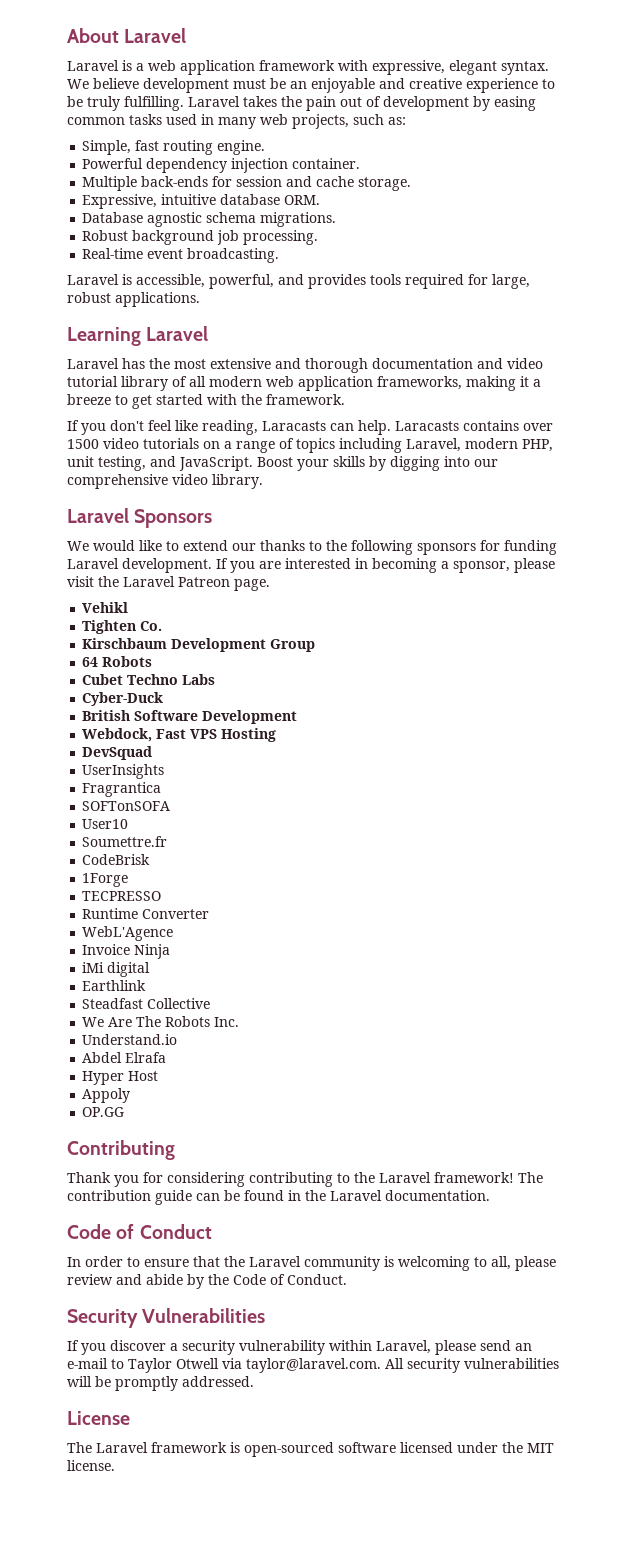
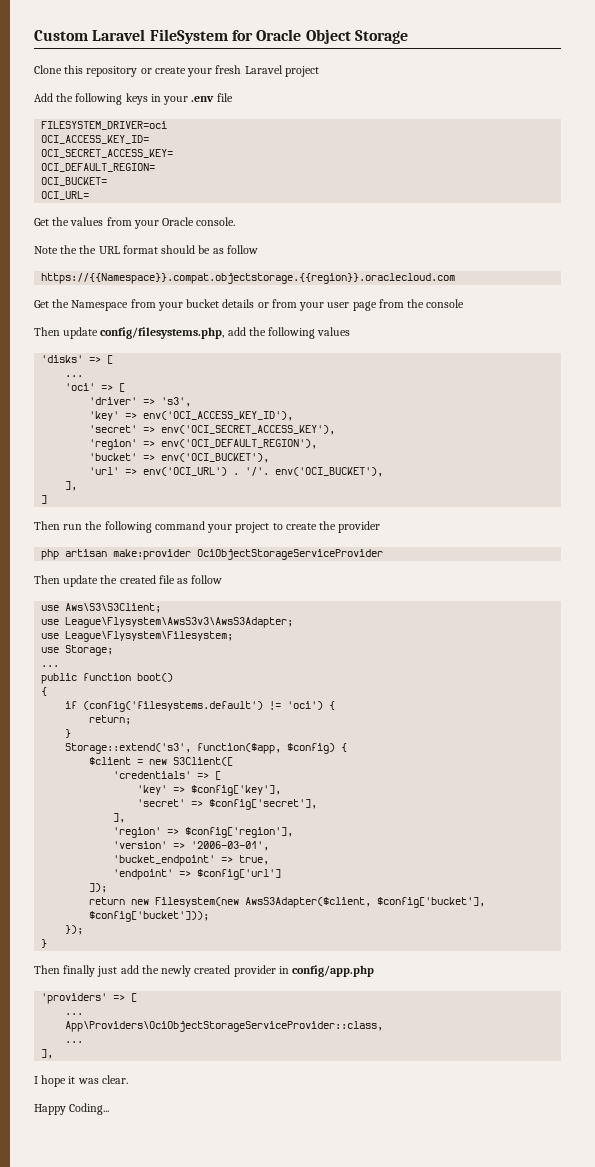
[67,28,187,43] [67,60,549,75] [67,78,555,93] [67,96,536,111] [67,114,406,129] [82,140,266,155] [82,158,361,173] [82,176,412,191] [82,194,321,209] [82,212,337,227] [82,230,319,245] [82,248,280,263] [67,274,530,289] [67,292,200,307] [67,326,209,346] [67,358,543,373] [67,376,541,391] [67,394,345,409] [67,420,553,435] [67,438,553,453] [67,456,498,471] [67,474,263,489] [67,508,213,528] [67,540,557,555] [67,558,555,573] [67,576,270,591] [82,602,129,613] [82,620,163,634] [82,638,316,652] [82,656,153,667] [82,674,216,685] [82,692,164,706] [82,710,298,724] [82,728,277,742] [82,746,153,760] [82,764,165,779] [82,782,162,797] [82,801,171,811] [82,819,129,829] [82,836,168,847] [82,854,151,865] [82,873,129,887] [82,891,162,901] [82,908,210,919] [82,926,174,941] [82,944,171,959] [82,962,151,977] [82,980,147,991] [82,998,211,1009] [82,1016,240,1027] [82,1034,178,1045] [82,1052,167,1063] [82,1071,159,1085] [82,1088,131,1103] [82,1107,125,1117] [67,1140,175,1160] [67,1172,543,1187] [67,1190,490,1205] [67,1224,212,1239] [67,1256,556,1271] [67,1274,347,1289] [67,1308,266,1328] [67,1340,532,1355] [67,1358,559,1373] [67,1376,254,1391] [67,1411,130,1425] [67,1442,554,1457] [67,1460,115,1471] About Laravel // Laravel is a web application framework with expressive, elegant syntax. We believe development must be an enjoyable and creative experience to be truly fulfilling. Laravel takes the pain out of development by easing common tasks used in many web projects, such as: // Simple, fast routing engine. // Powerful dependency injection container. // Multiple back-ends for session and cache storage. // Expressive, intuitive database ORM. // Database agnostic schema migrations. // Robust background job processing. // Real-time event broadcasting. // Laravel is accessible, powerful, and provides tools required for large, robust applications. // Learning Laravel // Laravel has the most extensive and thorough documentation and video tutorial library of all modern web application frameworks, making it a breeze to get started with the framework. // If you don't feel like reading, Laracasts can help. Laracasts contains over 1500 video tutorials on a range of topics including Laravel, modern PHP, unit testing, and JavaScript. Boost your skills by digging into our comprehensive video library. // Laravel Sponsors // We would like to extend our thanks to the following sponsors for funding Laravel development. If you are interested in becoming a sponsor, please visit the Laravel Patreon page. // Vehikl // Tighten Co. // Kirschbaum Development Group // 64 Robots // Cubet Techno Labs // Cyber-Duck // British Software Development // Webdock, Fast VPS Hosting // DevSquad // UserInsights // Fragrantica // SOFTonSOFA // User10 // Soumettre.fr // CodeBrisk // 1Forge // TECPRESSO // Runtime Converter // WebL'Agence // Invoice Ninja // iMi digital // Earthlink // Steadfast Collective // We Are The Robots Inc. // Understand.io // Abdel Elrafa // Hyper Host // Appoly // OP.GG // Contributing // Thank you for considering contributing to the Laravel framework! The contribution guide can be found in the Laravel documentation. // Code of Conduct // In order to ensure that the Laravel community is welcoming to all, please review and abide by the Code of Conduct. // Security Vulnerabilities // If you discover a security vulnerability within Laravel, please send an e-mail to Taylor Otwell via taylor@laravel.com. All security vulnerabilities will be promptly addressed. // License // The Laravel framework is open-sourced software licensed under the MIT license. -> [34,29,408,44] [34,65,319,77] [34,93,233,105] [41,121,168,130] [41,135,150,144] [41,149,174,158] [41,163,156,172] [41,177,108,186] [41,191,90,200] [34,217,236,229] [34,245,258,254] [41,273,456,284] [34,299,465,311] [34,327,351,339] [41,355,114,364] [65,375,84,377] [65,383,126,392] [89,397,192,407] [89,411,294,421] [89,425,336,435] [89,439,318,450] [89,453,270,463] [89,467,384,477] [65,481,78,491] [41,495,48,504] [34,521,381,533] [41,549,384,560] [34,575,223,587] [41,603,162,613] [41,617,294,628] [41,631,234,642] [41,645,114,656] [41,665,60,667] [41,673,174,684] [41,687,48,696] [65,701,336,712] [89,715,132,725] [65,729,72,738] [65,743,348,754] [89,757,234,766] [113,771,222,780] [137,785,282,796] [137,799,318,810] [113,813,126,823] [113,827,294,838] [113,841,270,851] [113,855,270,866] [113,869,282,880] [89,883,108,893] [89,897,486,908] [89,911,210,922] [65,925,84,935] [41,939,48,948] [34,965,375,977] [41,993,138,1004] [65,1013,84,1015] [65,1021,384,1032] [65,1041,84,1043] [41,1049,54,1059] [34,1075,128,1087] [34,1103,110,1115] Custom Laravel FileSystem for Oracle Object Storage // Clone this repository or create your fresh Laravel project // Add the following keys in your .env file // FILESYSTEM_DRIVER=oci // OCI_ACCESS_KEY_ID= // OCI_SECRET_ACCESS_KEY= // OCI_DEFAULT_REGION= // OCI_BUCKET= // OCI_URL= // Get the values from your Oracle console. // Note the the URL format should be as follow // https://{{Namespace}}.compat.objectstorage.{{region}}.oraclecloud.com // Get the Namespace from your bucket details or from your user page from the console // Then update config/filesystems.php, add the following values // 'disks' => [ // ... // 'oci' => [ // 'driver' => 's3', // 'key' => env('OCI_ACCESS_KEY_ID'), // 'secret' => env('OCI_SECRET_ACCESS_KEY'), // 'region' => env('OCI_DEFAULT_REGION'), // 'bucket' => env('OCI_BUCKET'), // 'url' => env('OCI_URL') . '/'. env('OCI_BUCKET'), // ], // ] // Then run the following command your project to create the provider // php artisan make:provider OciObjectStorageServiceProvider // Then update the created file as follow // use Aws\S3\S3Client; // use League\Flysystem\AwsS3v3\AwsS3Adapter; // use League\Flysystem\Filesystem; // use Storage; // ... // public function boot() // { // if (config('filesystems.default') != 'oci') { // return; // } // Storage::extend('s3', function($app, $config) { // $client = new S3Client([ // 'credentials' => [ // 'key' => $config['key'], // 'secret' => $config['secret'], // ], // 'region' => $config['region'], // 'version' => '2006-03-01', // 'bucket_endpoint' => true, // 'endpoint' => $config['url'] // ]); // return new Filesystem(new AwsS3Adapter($client, $config['bucket'], $config['bucket'])); // }); // } // Then finally just add the newly created provider in config/app.php // 'providers' => [ // ... // App\Providers\OciObjectStorageServiceProvider::class, // ... // ], // I hope it was clear. // Happy Coding...

